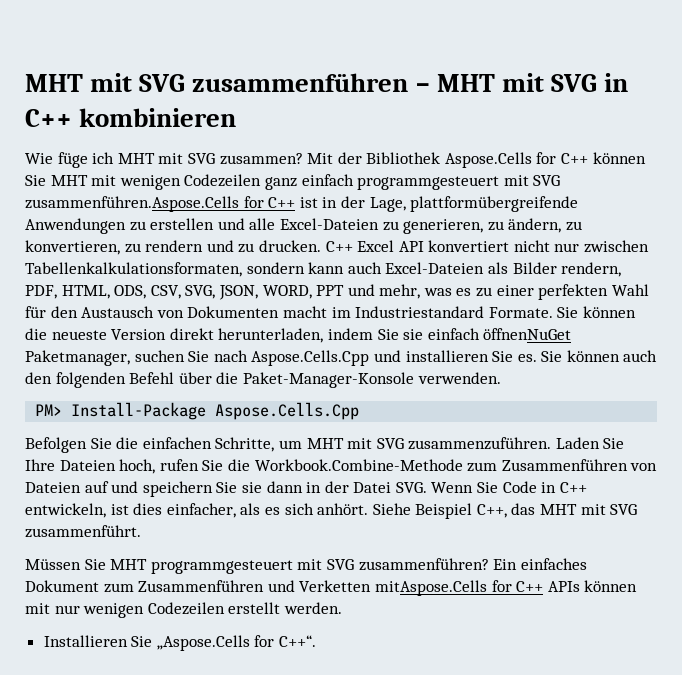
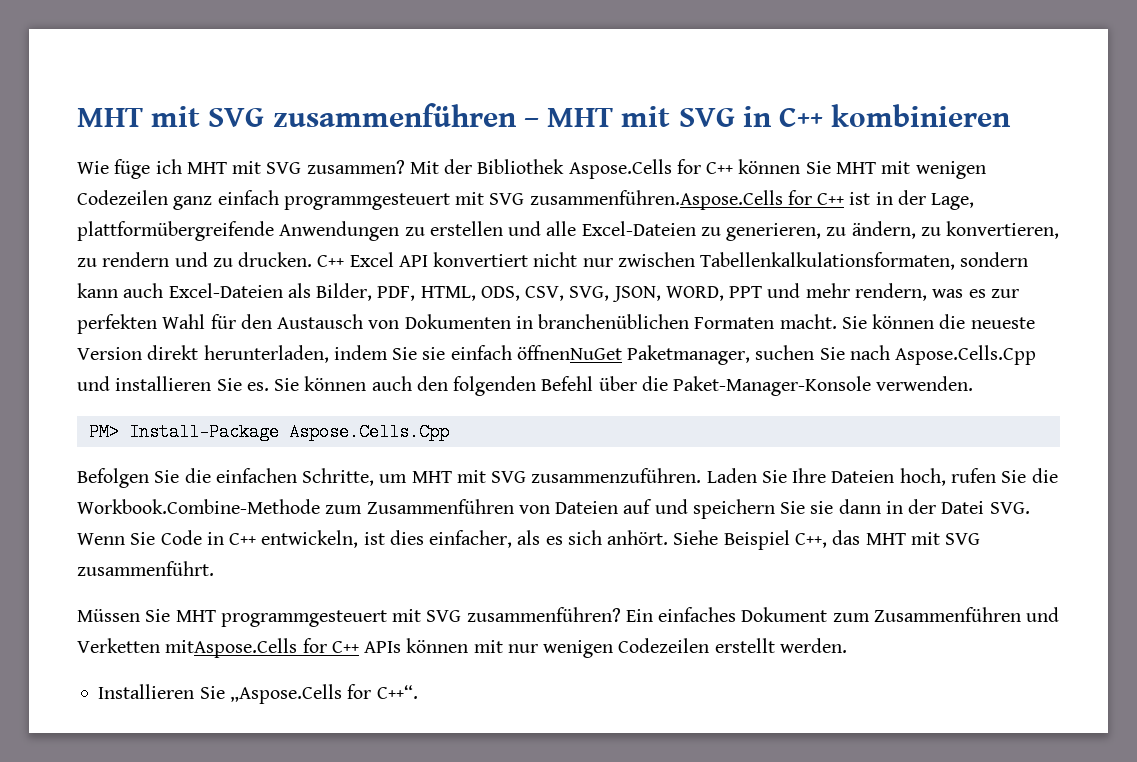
[512,262,622,277] Bilder rendern, -> [316,283,373,301] Bilder,
[379,284,534,299] mehr, was es zu einer -> [805,283,1019,301] mehr rendern, was es zur
[282,306,553,318] macht im Industriestandard Formate. -> [515,314,837,329] in branchenüblichen Formaten macht.

